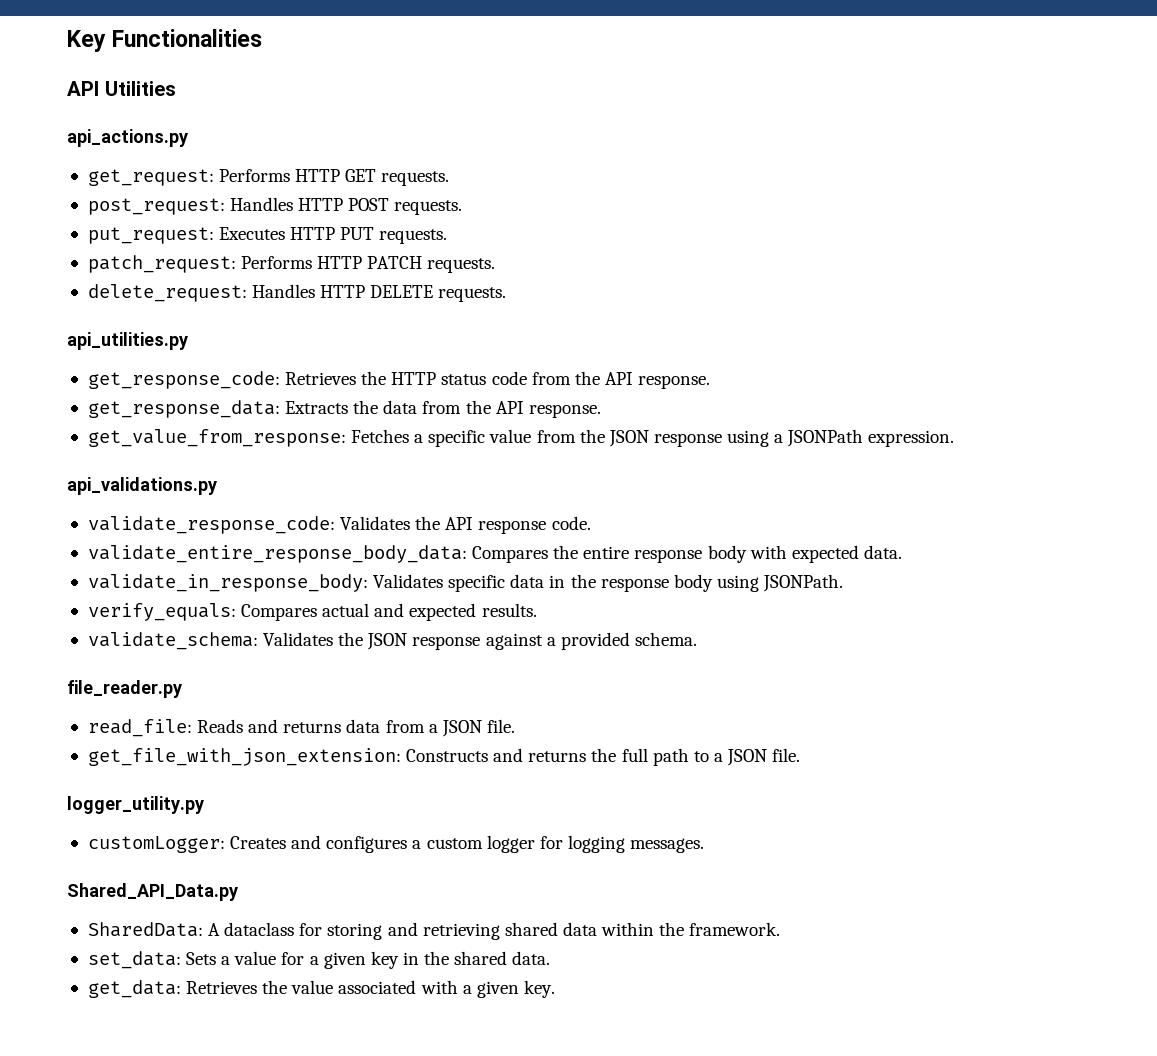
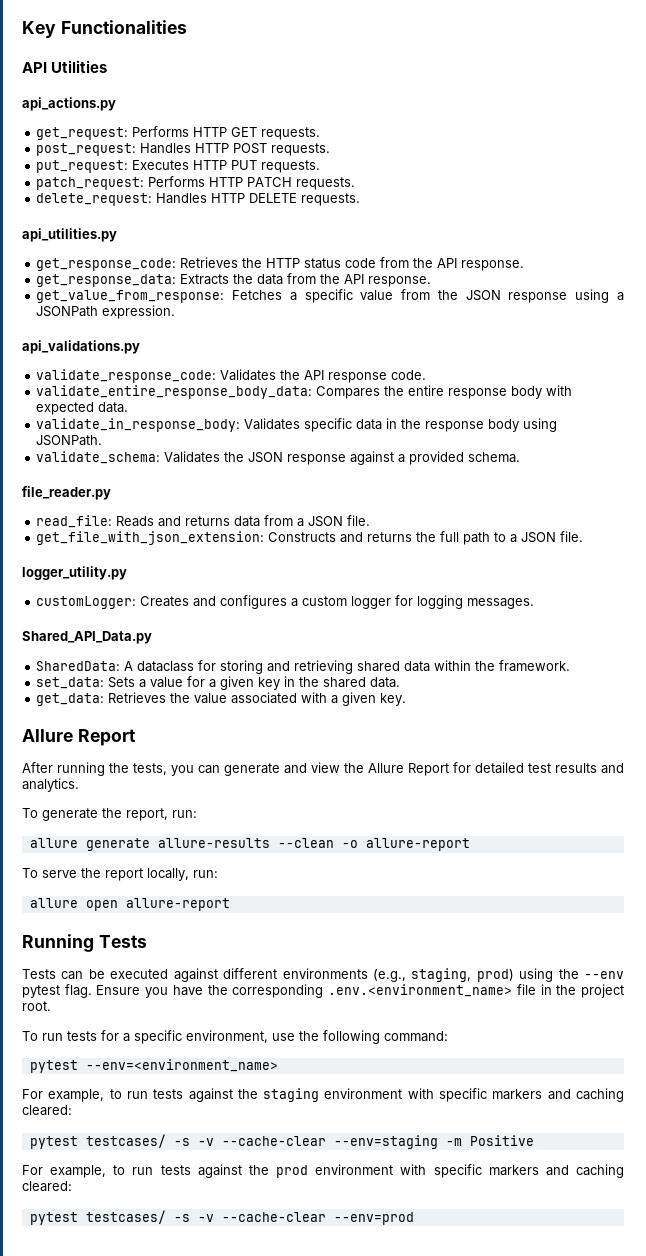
[87,603,537,621] // verify_equals: Compares actual and expected results. -> (103, 440) none
(555, 989) none -> [22,729,136,746] [22,762,624,776] [22,778,79,792] [22,808,197,821] [29,838,470,851] [22,868,218,881] [29,898,230,911] [22,934,147,952] [22,968,624,982] [22,984,625,998] [22,1001,51,1011] [22,1030,448,1044] [29,1059,278,1073] [22,1088,624,1102] [22,1105,72,1116] [29,1134,534,1149] [22,1164,624,1178] [22,1181,72,1192] [29,1210,414,1225] // Allure Report // After running the tests, you can generate and view the Allure Report for detailed test results and analytics. // To generate the report, run: // allure generate allure-results --clean -o allure-report // To serve the report locally, run: // allure open allure-report // Running Tests // Tests can be executed against different environments (e.g., staging, prod) using the --env pytest flag. Ensure you have the corresponding .env.<environment_name> file in the project root. // To run tests for a specific environment, use the following command: // pytest --env=<environment_name> // For example, to run tests against the staging environment with specific markers and caching cleared: // pytest testcases/ -s -v --cache-clear --env=staging -m Positive // For example, to run tests against the prod environment with specific markers and caching cleared: // pytest testcases/ -s -v --cache-clear --env=prod

